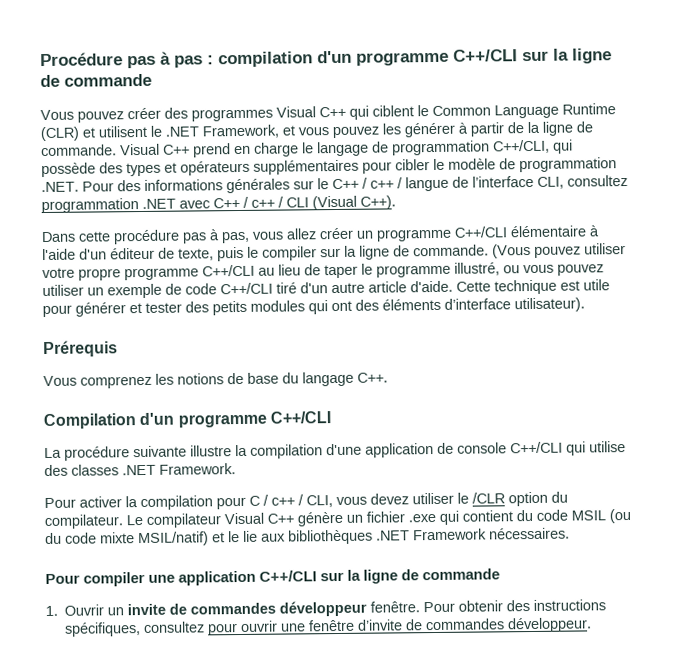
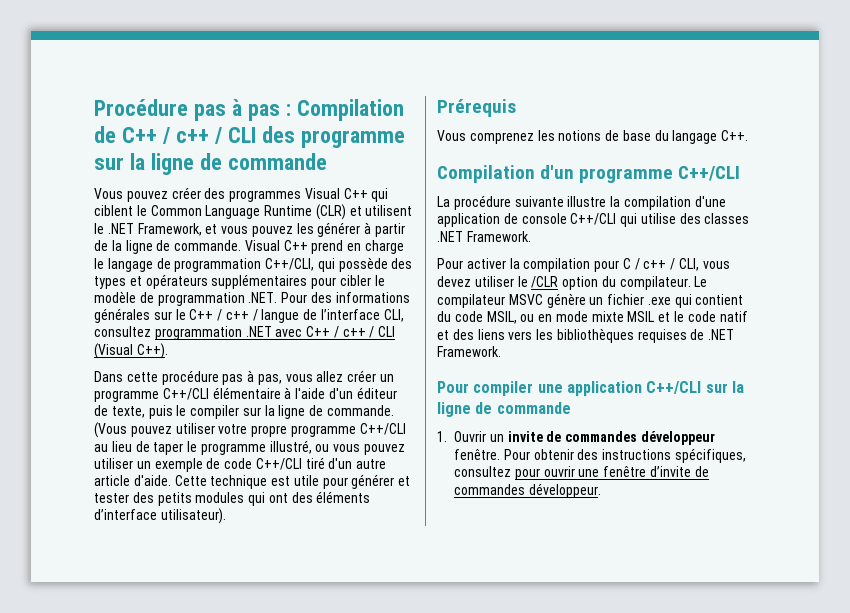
[218,49,518,68] compilation d'un programme C++/CLI -> [296,99,404,121] [94,126,405,148] Compilation de C++ / c++ / CLI des programme
[224,512,294,525] Visual C++ -> [508,294,543,305] MSVC
[571,508,631,524] [45,527,570,547] MSIL (ou du code mixte MSIL/natif) et le lie aux bibliothèques .NET Framework nécessaires. -> [486,311,748,324] [437,328,735,343] [437,346,501,357] MSIL, ou en mode mixte MSIL et le code natif et des liens vers les bibliothèques requises de .NET Framework.

